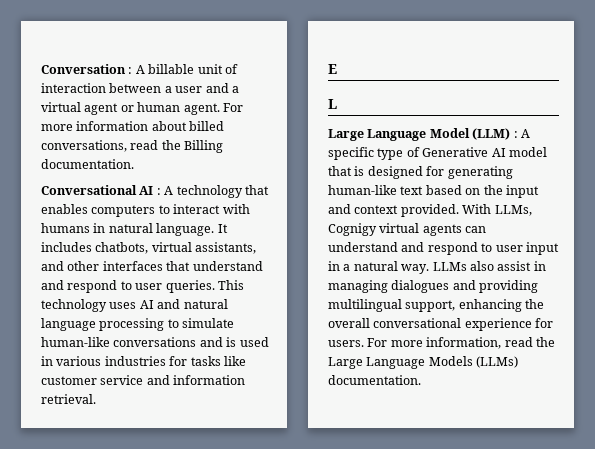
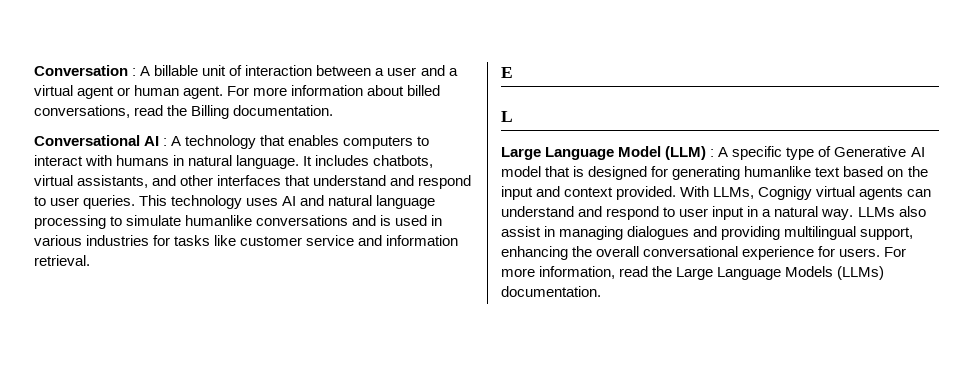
[41,337,110,347] human-like -> [185,215,253,226] humanlike
[328,185,397,195] human-like -> [744,166,812,177] humanlike

